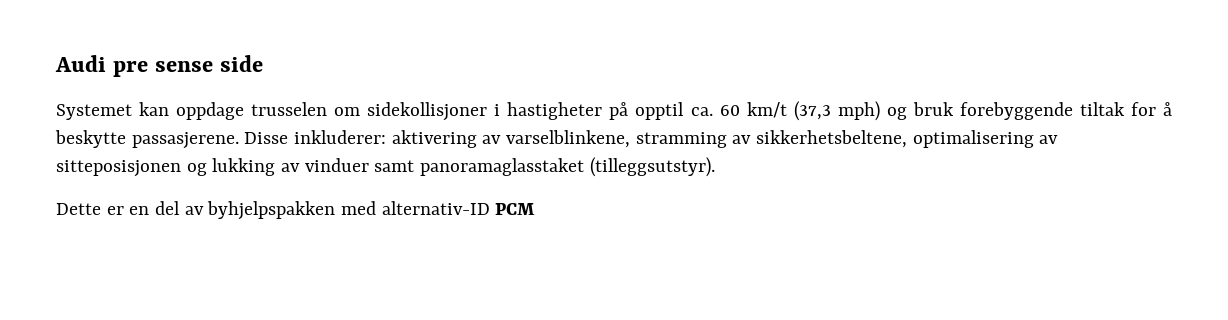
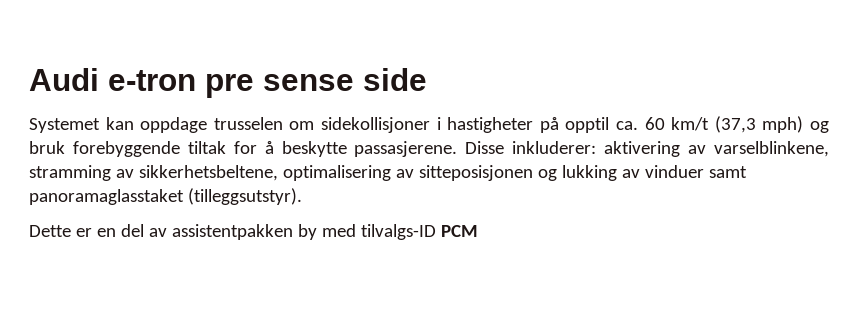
(106, 63) none -> [108,70,196,91] e-tron
[207,201,490,220] byhjelpspakken med alternativ-ID -> [171,224,436,240] assistentpakken by med tilvalgs-ID

